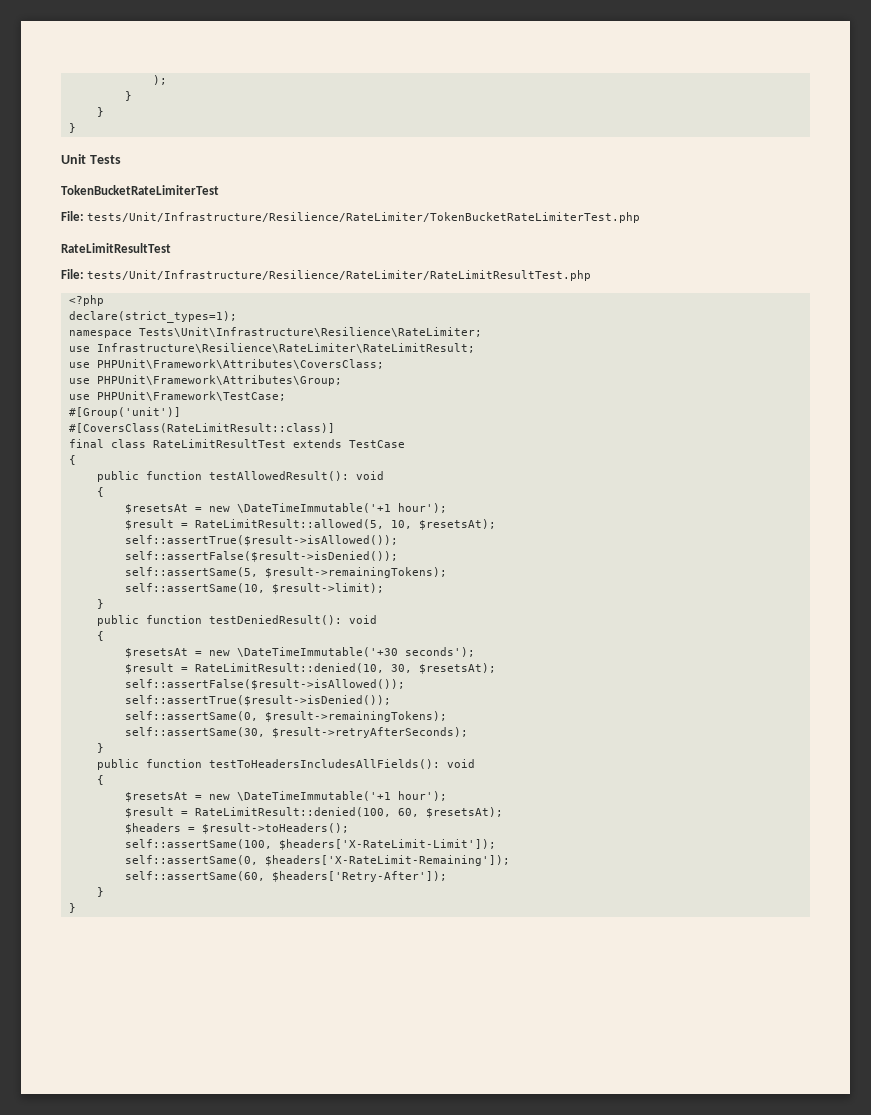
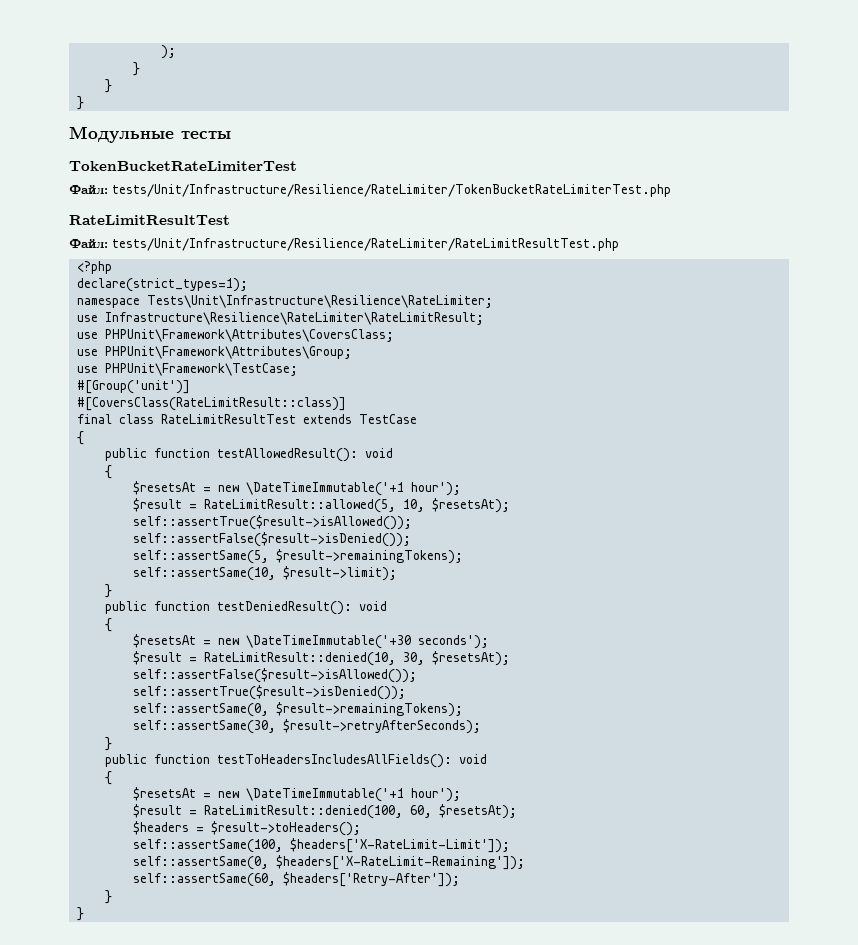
[61,154,121,164] Unit Tests -> [69,126,231,143] Модульные тесты
[61,211,84,221] File: -> [69,184,108,195] Файл:
[61,269,84,279] File: -> [69,238,108,249] Файл:

